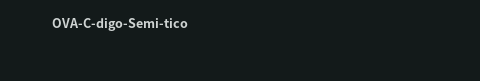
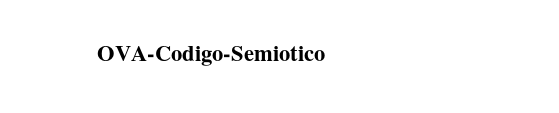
[52,18,188,31] OVA-C-digo-Semi-tico -> [97,46,325,66] OVA-Codigo-Semiotico

